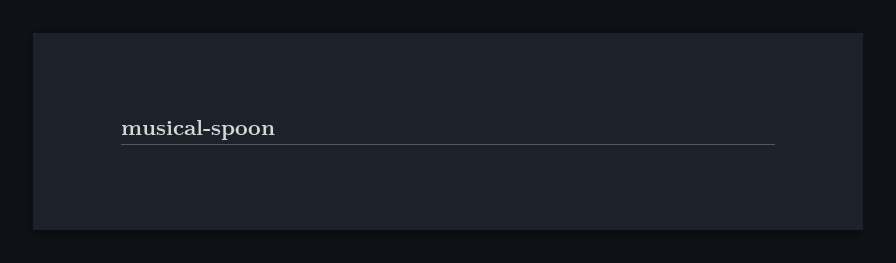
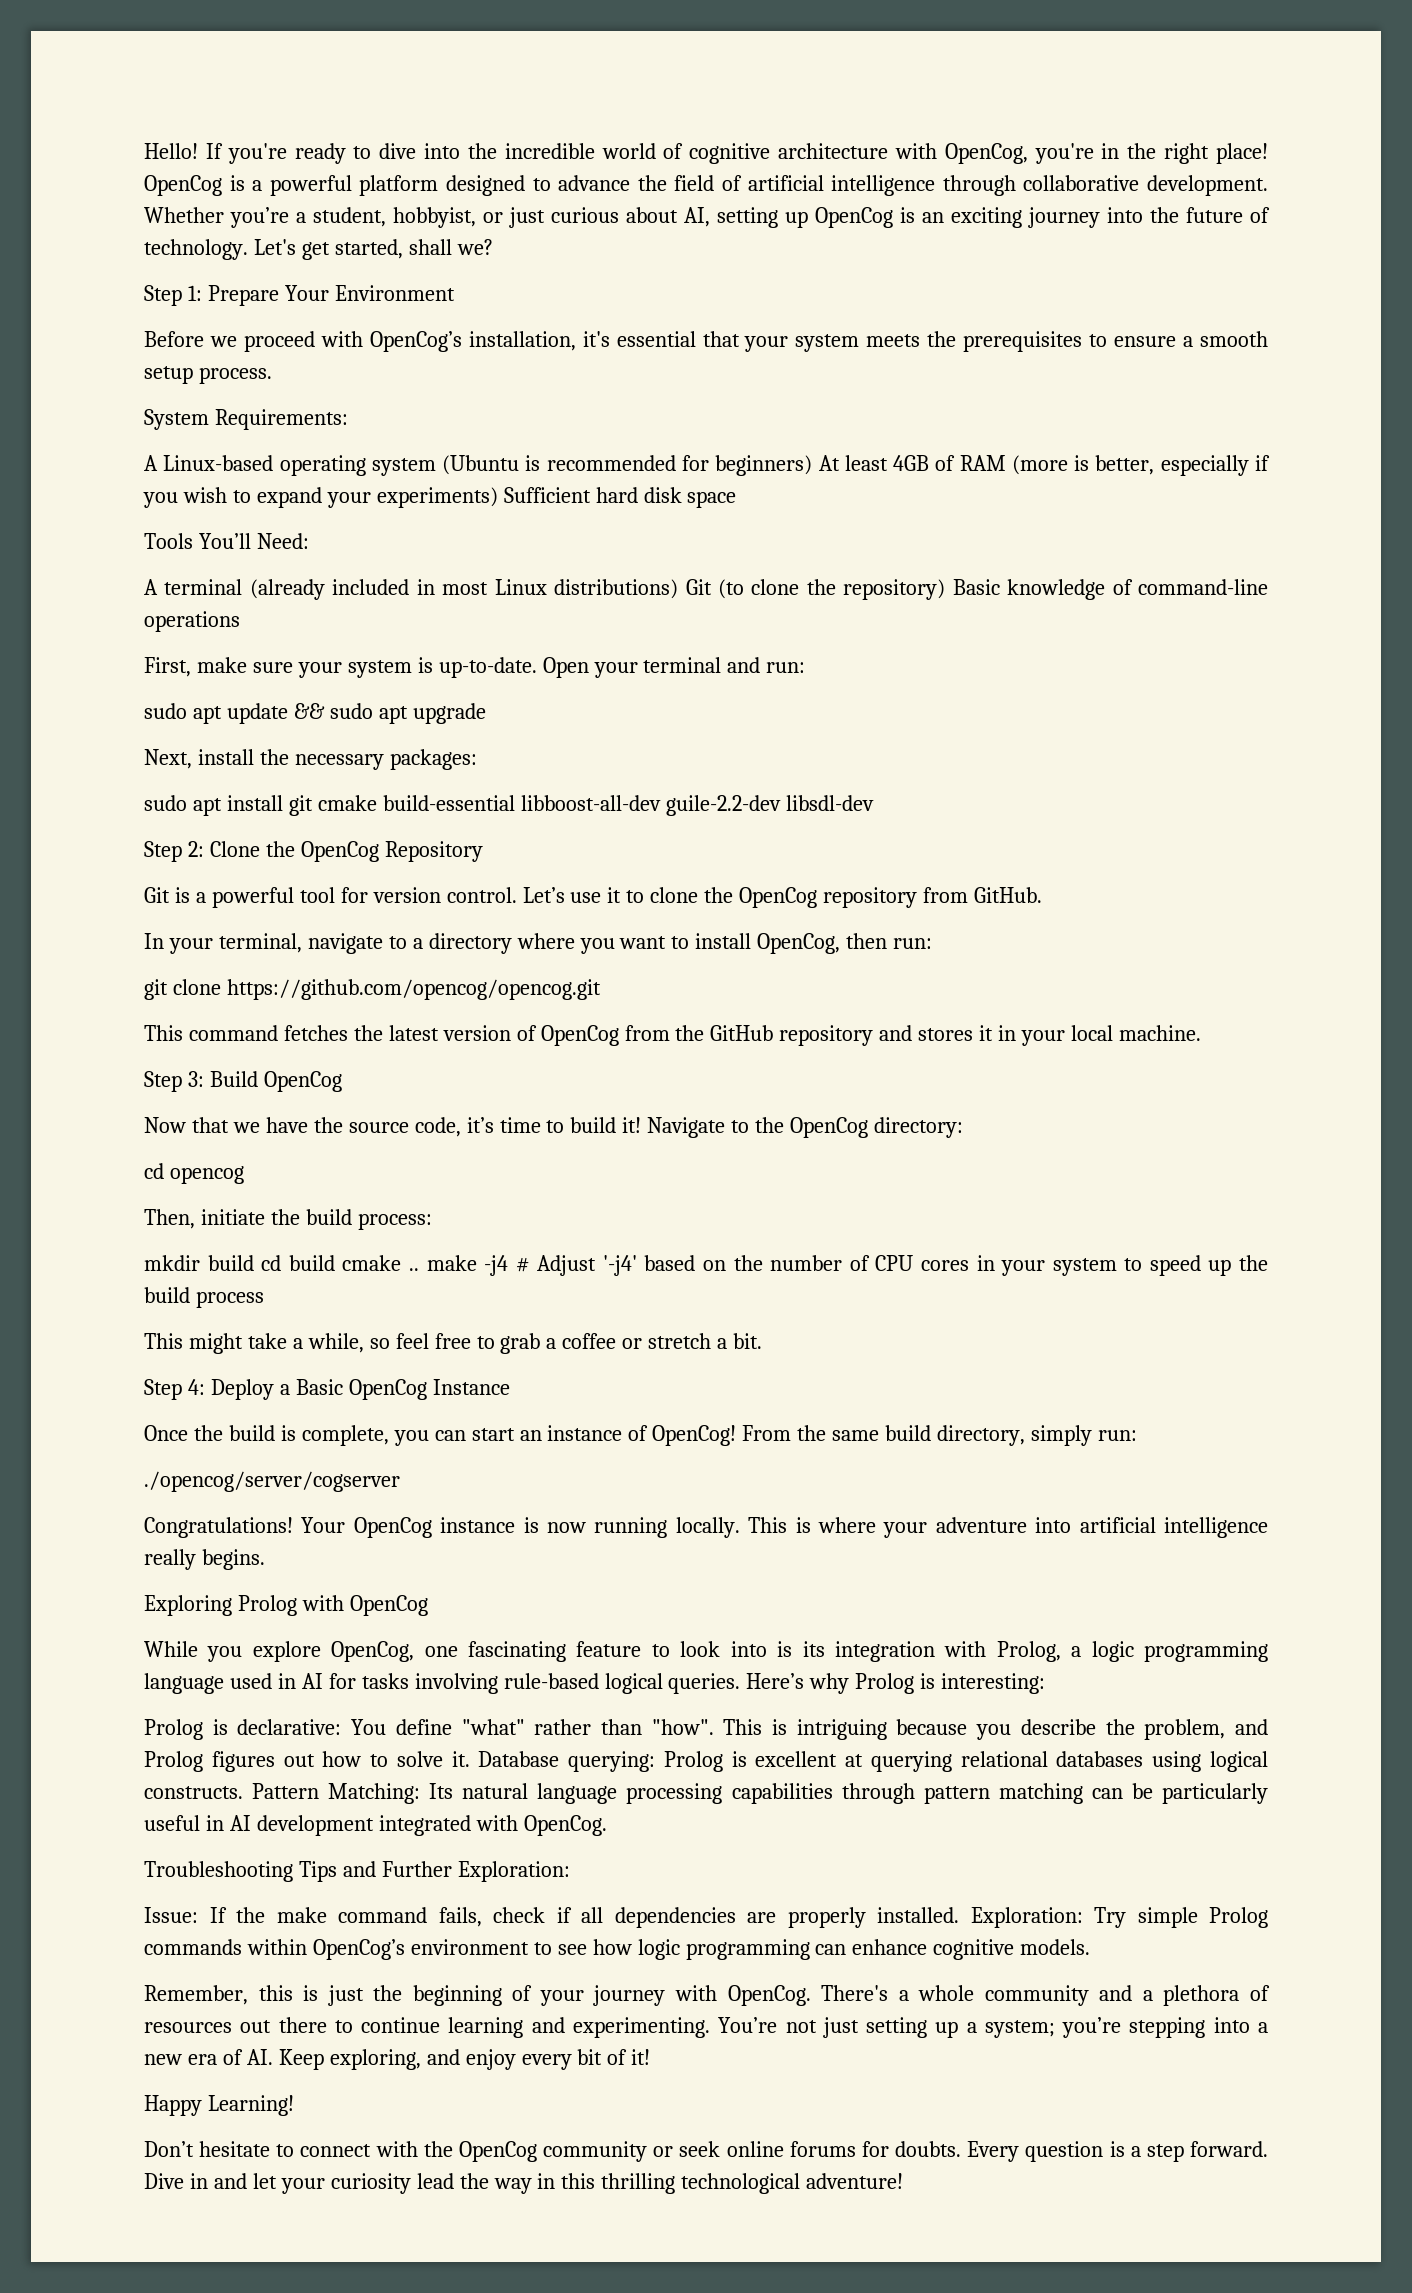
[121,120,275,140] musical-spoon -> [144,143,1269,164] [144,175,1269,196] [144,207,1270,228] [144,239,493,260] [144,285,455,306] [144,331,1269,352] [144,366,272,384] [144,409,348,430] [144,455,1271,476] [143,487,737,508] [144,533,309,549] [144,579,1268,600] [144,611,240,632] [144,657,806,678] [144,703,486,724] [144,749,477,770] [144,795,874,816] [144,841,483,862] [144,887,1042,908] [144,933,933,954] [144,979,601,1000] [144,1025,1201,1046] [144,1071,342,1092] [144,1117,964,1138] [144,1163,244,1184] [144,1209,432,1230] [144,1255,1268,1276] [144,1287,264,1308] [144,1333,763,1354] [144,1379,510,1400] [144,1425,1137,1446] [144,1471,400,1492] [144,1517,1268,1538] [144,1549,265,1570] [144,1595,428,1616] [144,1641,1268,1662] [144,1673,1046,1694] [144,1719,1269,1740] [144,1751,1268,1772] [144,1783,1269,1804] [144,1815,607,1836] [144,1861,570,1882] [144,1907,1268,1928] [144,1939,1091,1960] [144,1985,1270,2006] [144,2017,1269,2038] [144,2049,651,2070] [144,2095,294,2116] [144,2141,1268,2162] [144,2173,904,2194] Hello! If you're ready to dive into the incredible world of cognitive architecture with OpenCog, you're in the right place! OpenCog is a powerful platform designed to advance the field of artificial intelligence through collaborative development. Whether you’re a student, hobbyist, or just curious about AI, setting up OpenCog is an exciting journey into the future of technology. Let's get started, shall we? // Step 1: Prepare Your Environment // Before we proceed with OpenCog’s installation, it's essential that your system meets the prerequisites to ensure a smooth setup process. // System Requirements: // A Linux-based operating system (Ubuntu is recommended for beginners) At least 4GB of RAM (more is better, especially if you wish to expand your experiments) Sufficient hard disk space // Tools You’ll Need: // A terminal (already included in most Linux distributions) Git (to clone the repository) Basic knowledge of command-line operations // First, make sure your system is up-to-date. Open your terminal and run: // sudo apt update && sudo apt upgrade // Next, install the necessary packages: // sudo apt install git cmake build-essential libboost-all-dev guile-2.2-dev libsdl-dev // Step 2: Clone the OpenCog Repository // Git is a powerful tool for version control. Let’s use it to clone the OpenCog repository from GitHub. // In your terminal, navigate to a directory where you want to install OpenCog, then run: // git clone https://github.com/opencog/opencog.git // This command fetches the latest version of OpenCog from the GitHub repository and stores it in your local machine. // Step 3: Build OpenCog // Now that we have the source code, it’s time to build it! Navigate to the OpenCog directory: // cd opencog // Then, initiate the build process: // mkdir build cd build cmake .. make -j4 # Adjust '-j4' based on the number of CPU cores in your system to speed up the build process // This might take a while, so feel free to grab a coffee or stretch a bit. // Step 4: Deploy a Basic OpenCog Instance // Once the build is complete, you can start an instance of OpenCog! From the same build directory, simply run: // ./opencog/server/cogserver // Congratulations! Your OpenCog instance is now running locally. This is where your adventure into artificial intelligence really begins. // Exploring Prolog with OpenCog // While you explore OpenCog, one fascinating feature to look into is its integration with Prolog, a logic programming language used in AI for tasks involving rule-based logical queries. Here’s why Prolog is interesting: // Prolog is declarative: You define "what" rather than "how". This is intriguing because you describe the problem, and Prolog figures out how to solve it. Database querying: Prolog is excellent at querying relational databases using logical constructs. Pattern Matching: Its natural language processing capabilities through pattern matching can be particularly useful in AI development integrated with OpenCog. // Troubleshooting Tips and Further Exploration: // Issue: If the make command fails, check if all dependencies are properly installed. Exploration: Try simple Prolog commands within OpenCog’s environment to see how logic programming can enhance cognitive models. // Remember, this is just the beginning of your journey with OpenCog. There's a whole community and a plethora of resources out there to continue learning and experimenting. You’re not just setting up a system; you’re stepping into a new era of AI. Keep exploring, and enjoy every bit of it! // Happy Learning! // Don’t hesitate to connect with the OpenCog community or seek online forums for doubts. Every question is a step forward. Dive in and let your curiosity lead the way in this thrilling technological adventure!

